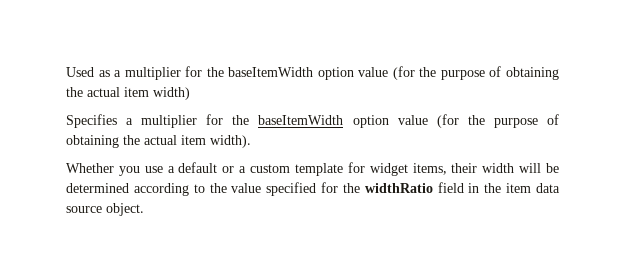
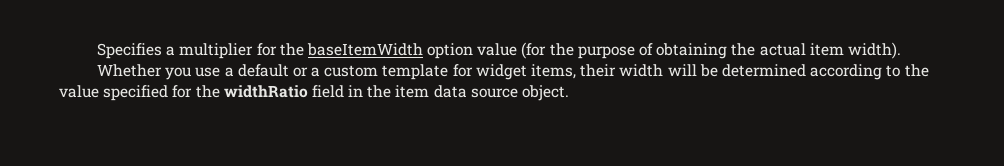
[66,66,559,80] [66,87,190,100] Used as a multiplier for the baseItemWidth option value (for the purpose of obtaining the actual item width) // -> (96, 51) none

